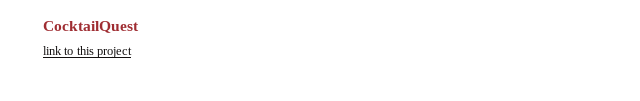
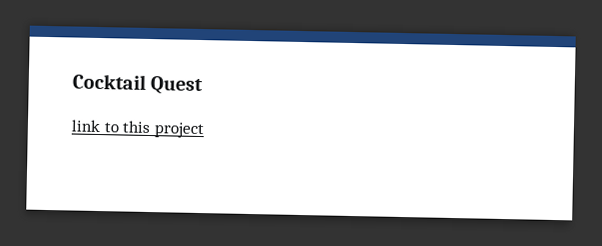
[43,21,139,33] CocktailQuest -> [72,73,204,96] Cocktail Quest

